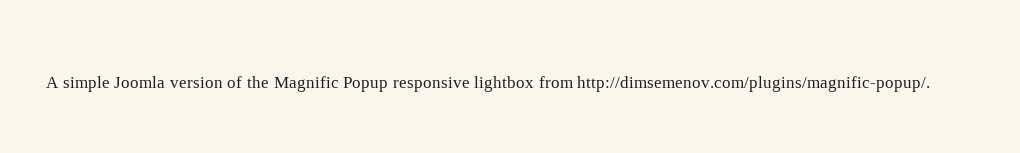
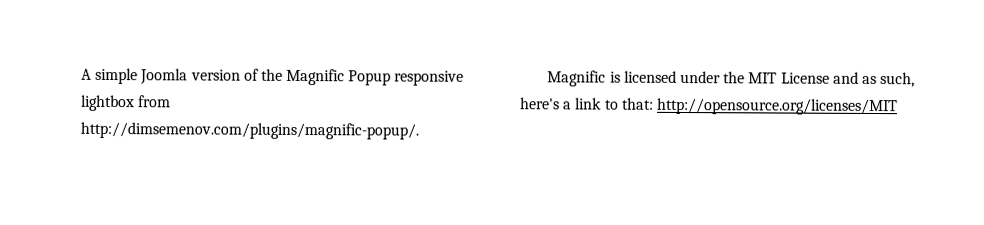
(931, 84) none -> [547,70,916,88] [520,97,898,116] // Magnific is licensed under the MIT License and as such, here's a link to that: http://opensource.org/licenses/MIT

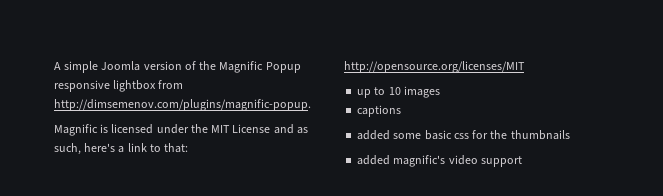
[80,121,419,140] http://dimsemenov.com/plugins/magnific-popup/. -> [54,99,311,111] http://dimsemenov.com/plugins/magnific-popup.
(898, 106) none -> [357,86,440,98] [357,105,402,117] [357,130,570,140] [357,155,522,167] // up to 10 images // captions // added some basic css for the thumbnails // added magnific's video support

